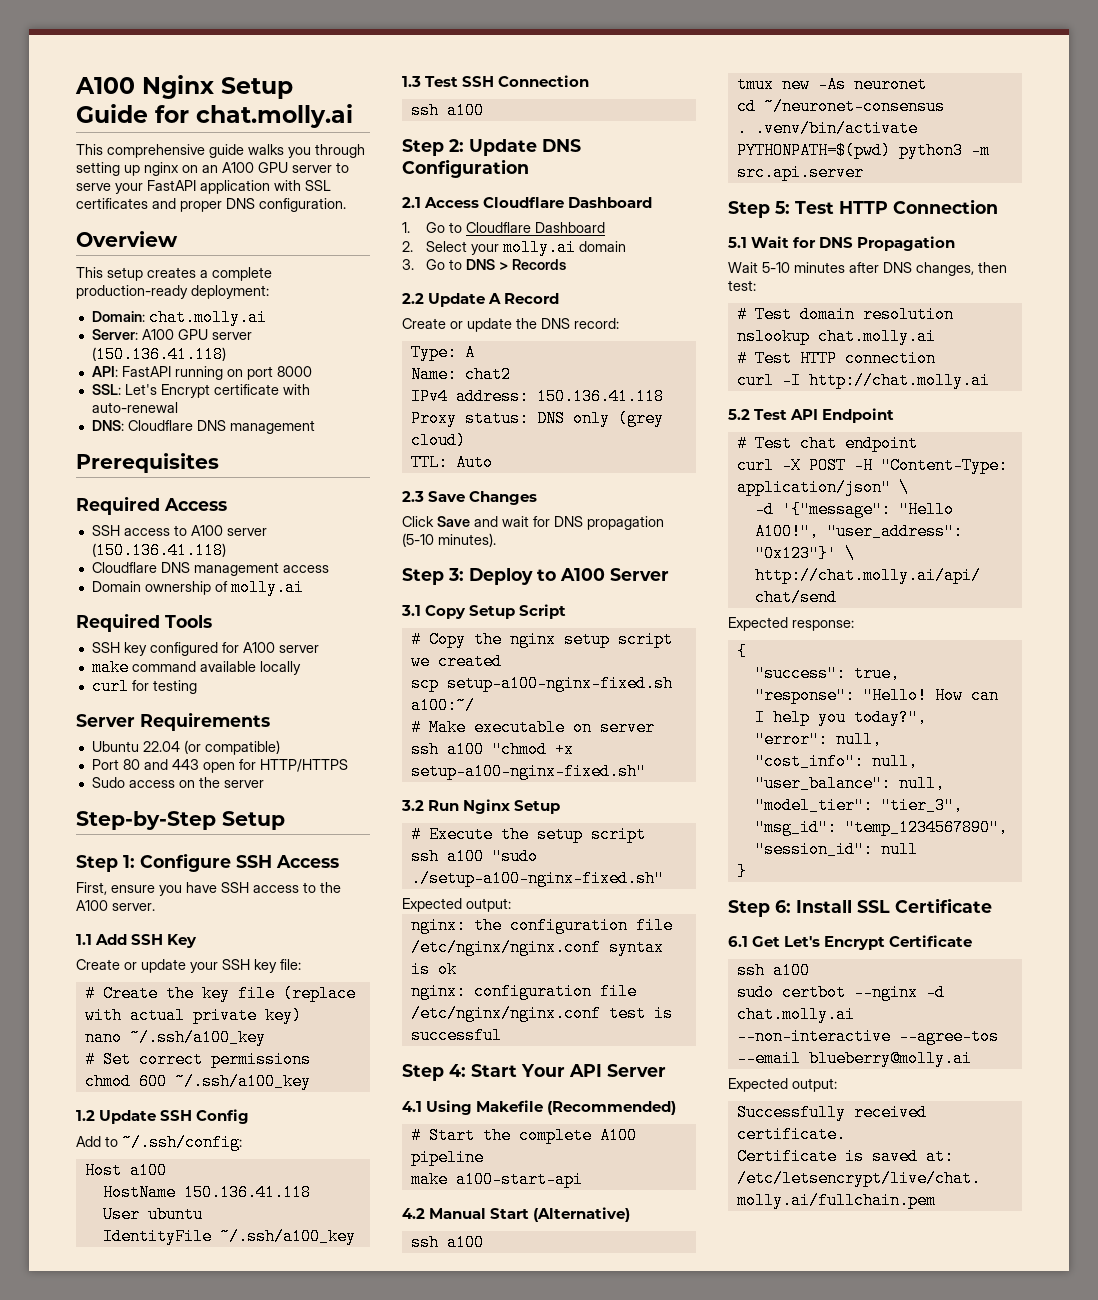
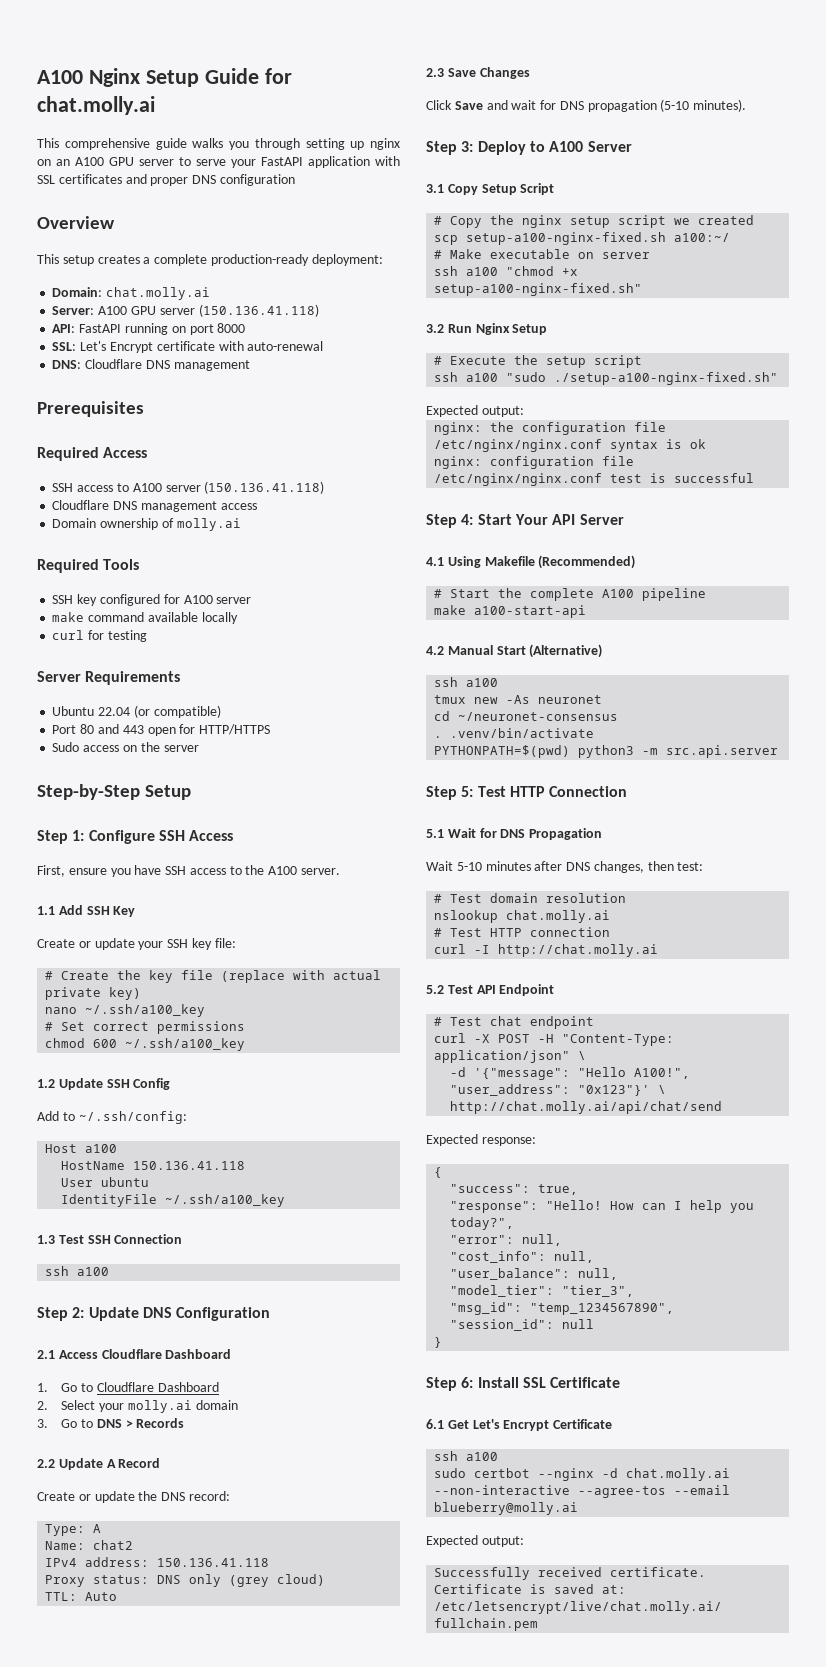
[259,198,346,212] configuration. -> [219,174,295,186] configuration

